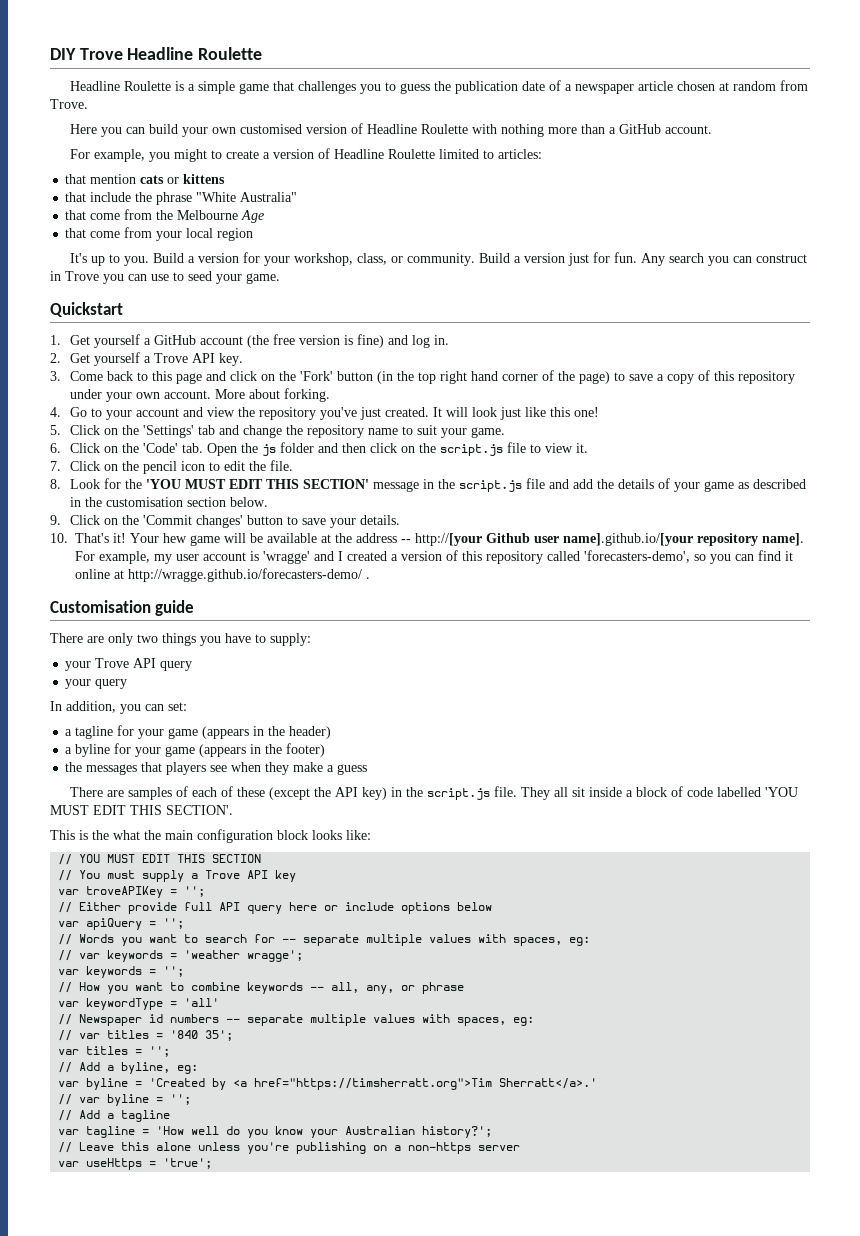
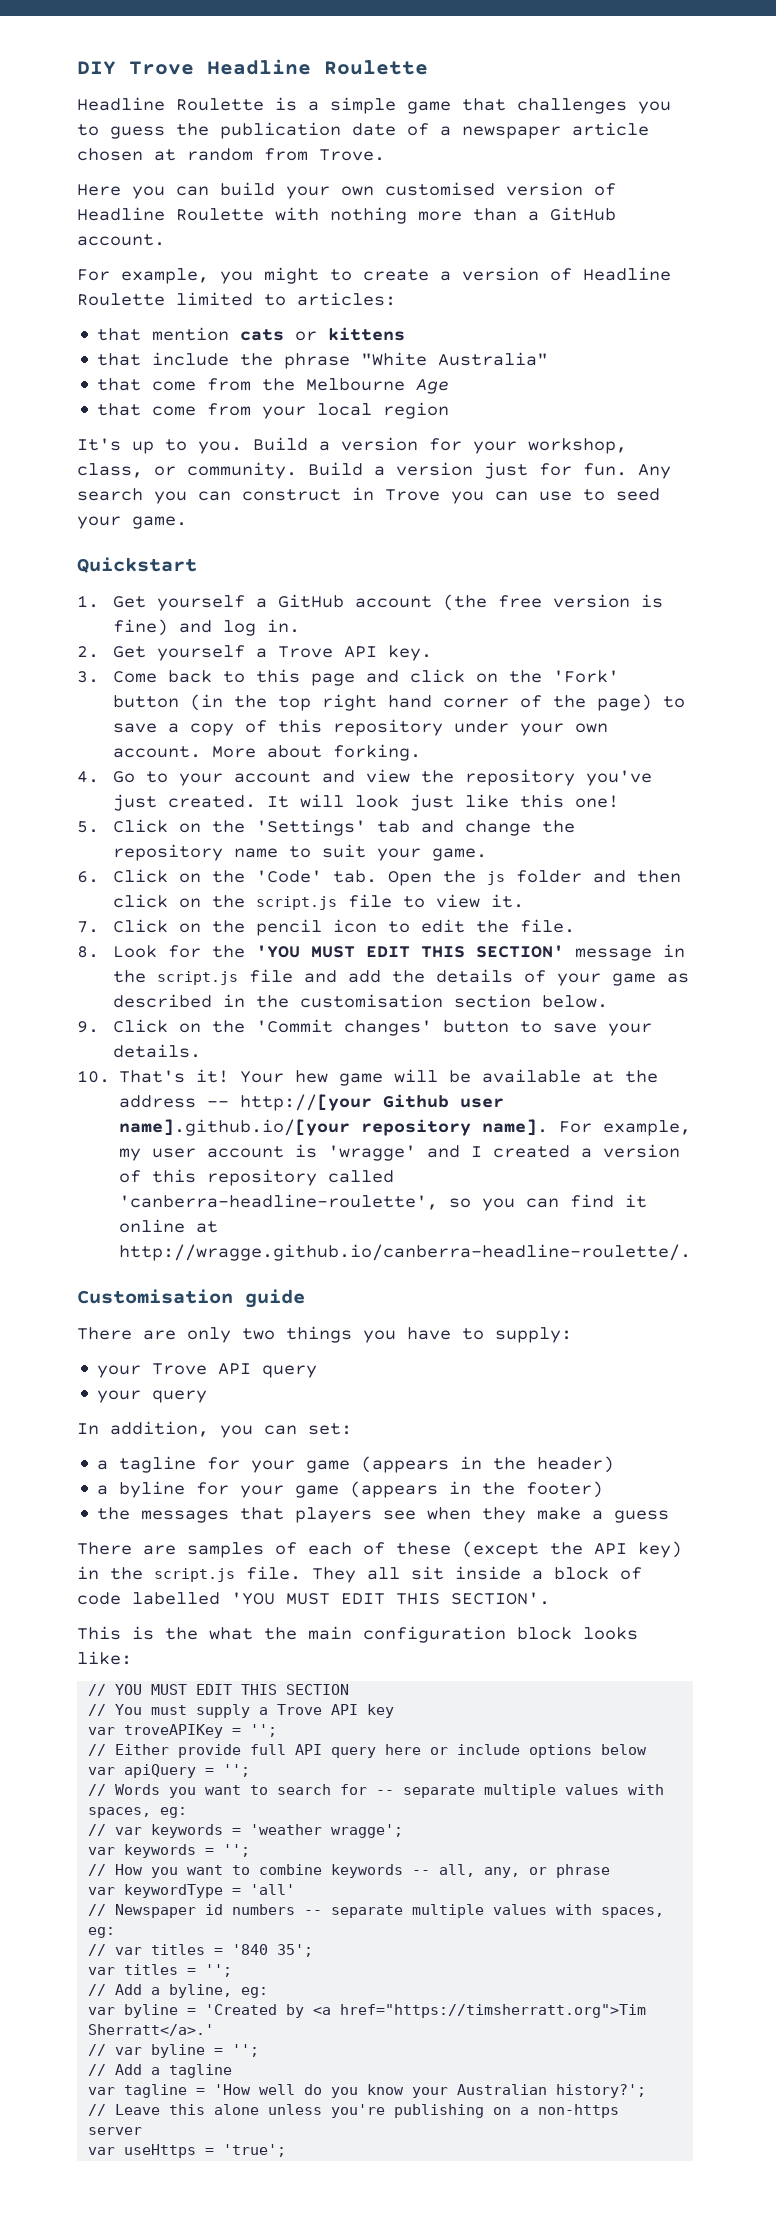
[584,550,690,563] 'forecasters-demo', -> [119,1194,439,1210] 'canberra-headline-roulette',
[128,568,370,582] http://wragge.github.io/forecasters-demo/ . -> [119,1244,692,1261] http://wragge.github.io/canberra-headline-roulette/.

